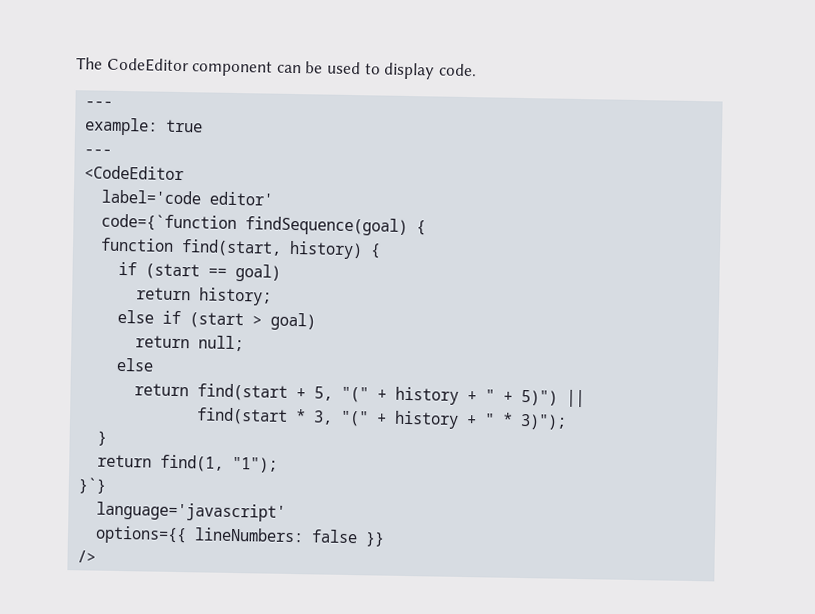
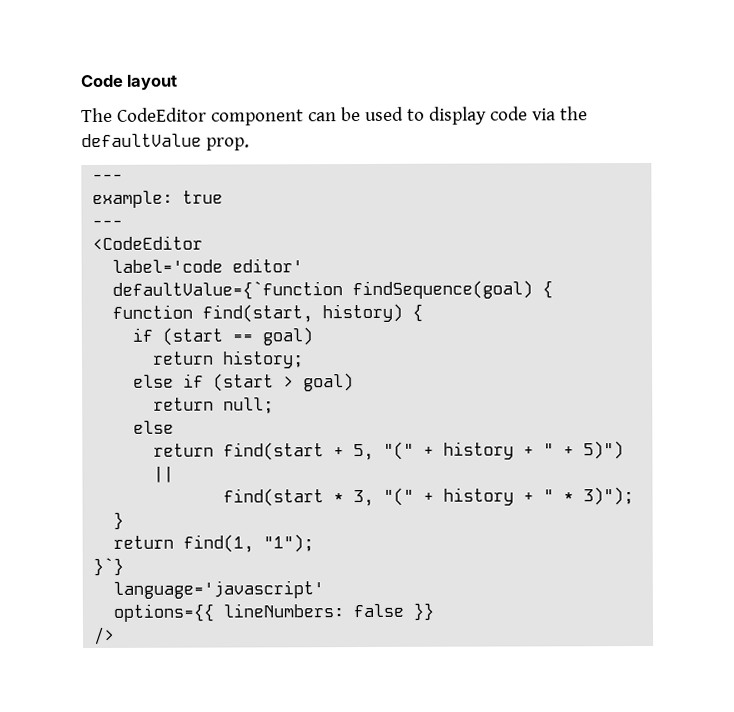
(76, 63) none -> [80,74,179,90] Code layout //
[438,63,477,77] code. -> [489,106,588,121] [81,133,250,151] code via the defaultValue prop.
[101,213,238,233] code={`function -> [112,281,344,300] defaultValue={`function

